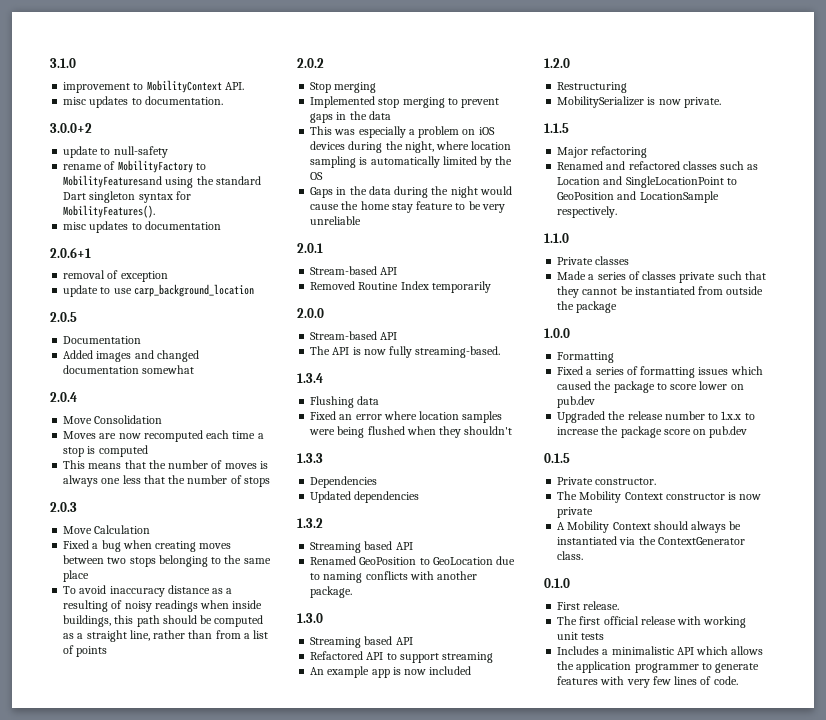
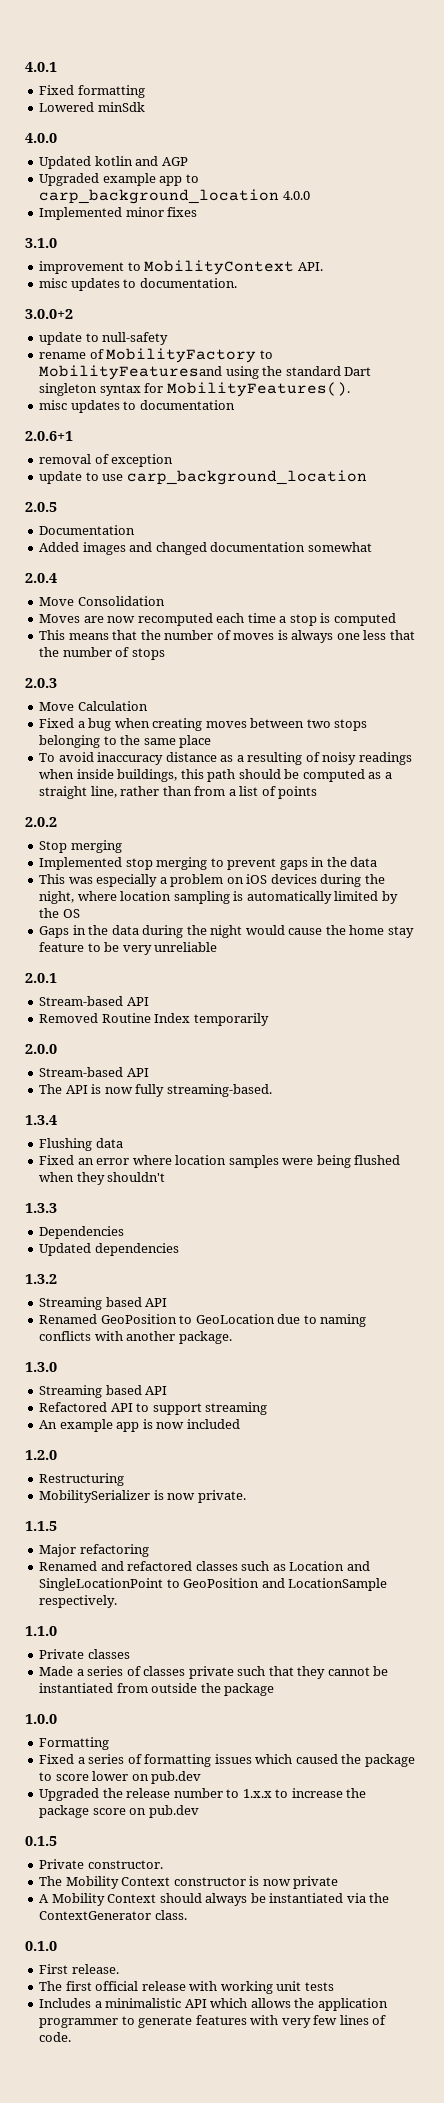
(50, 63) none -> [25,62,57,72] [39,85,145,98] [39,102,145,112] [25,133,57,143] [39,156,188,169] [39,173,199,186] [39,189,310,204] [39,207,198,220] 4.0.1 // Fixed formatting // Lowered minSdk // 4.0.0 // Updated kotlin and AGP // Upgraded example app to carp_background_location 4.0.0 // Implemented minor fixes //

